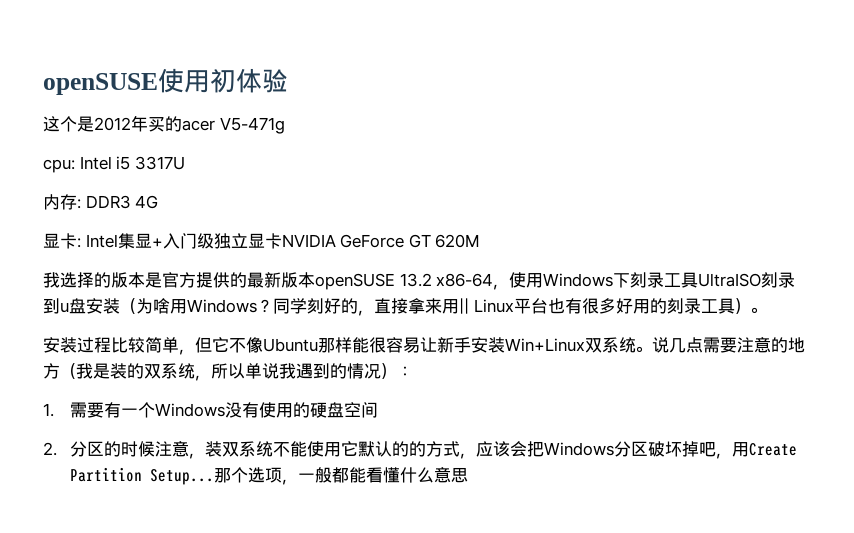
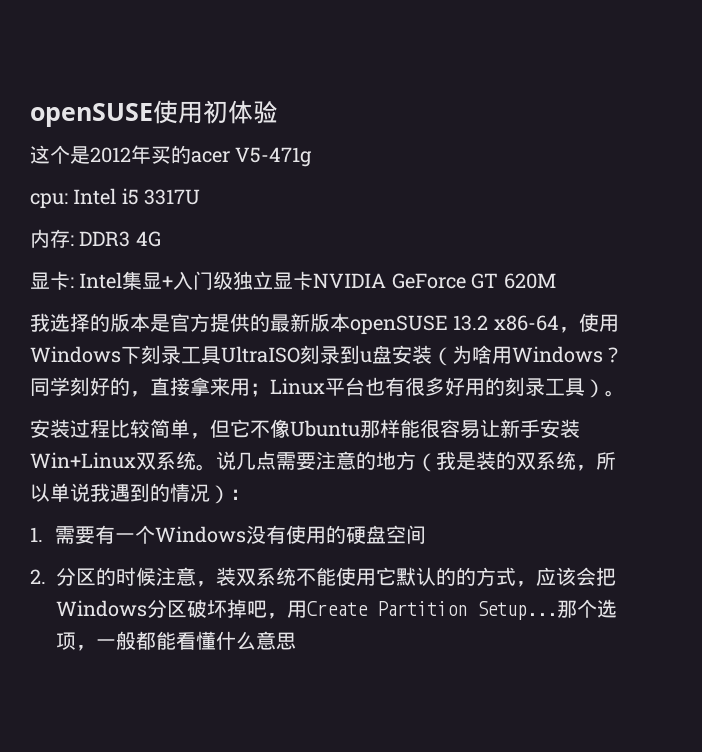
[459,298,469,314] || -> [250,383,270,397] ；

